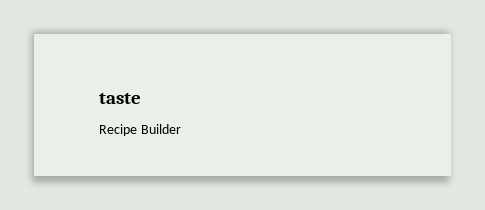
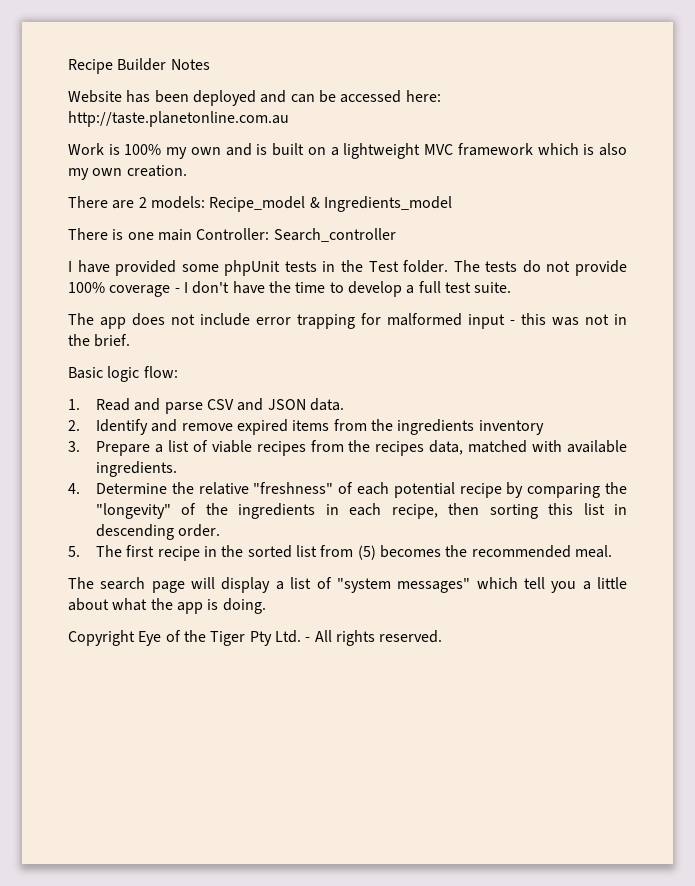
[99,93,141,104] taste // -> (68, 66) none
(181, 129) none -> [170,59,210,70] [68,90,441,106] [68,111,289,127] [68,143,628,159] [68,165,187,180] [68,196,452,212] [68,228,396,242] [68,260,627,276] [68,281,512,297] [68,313,627,329] [68,334,131,347] [68,366,178,382] [68,398,344,414] [68,419,544,435] [68,440,628,456] [96,461,178,477] [68,482,628,498] [96,503,628,519] [96,524,221,540] [68,545,612,561] [68,577,627,593] [68,598,266,614] [68,630,443,646] Notes // Website has been deployed and can be accessed here: http://taste.planetonline.com.au // Work is 100% my own and is built on a lightweight MVC framework which is also my own creation. // There are 2 models: Recipe_model & Ingredients_model // There is one main Controller: Search_controller // I have provided some phpUnit tests in the Test folder. The tests do not provide 100% coverage - I don't have the time to develop a full test suite. // The app does not include error trapping for malformed input - this was not in the brief. // Basic logic flow: // 1. Read and parse CSV and JSON data. // 2. Identify and remove expired items from the ingredients inventory // 3. Prepare a list of viable recipes from the recipes data, matched with available ingredients. // 4. Determine the relative "freshness" of each potential recipe by comparing the "longevity" of the ingredients in each recipe, then sorting this list in descending order. // 5. The first recipe in the sorted list from (5) becomes the recommended meal. // The search page will display a list of "system messages" which tell you a little about what the app is doing. // Copyright Eye of the Tiger Pty Ltd. - All rights reserved.

